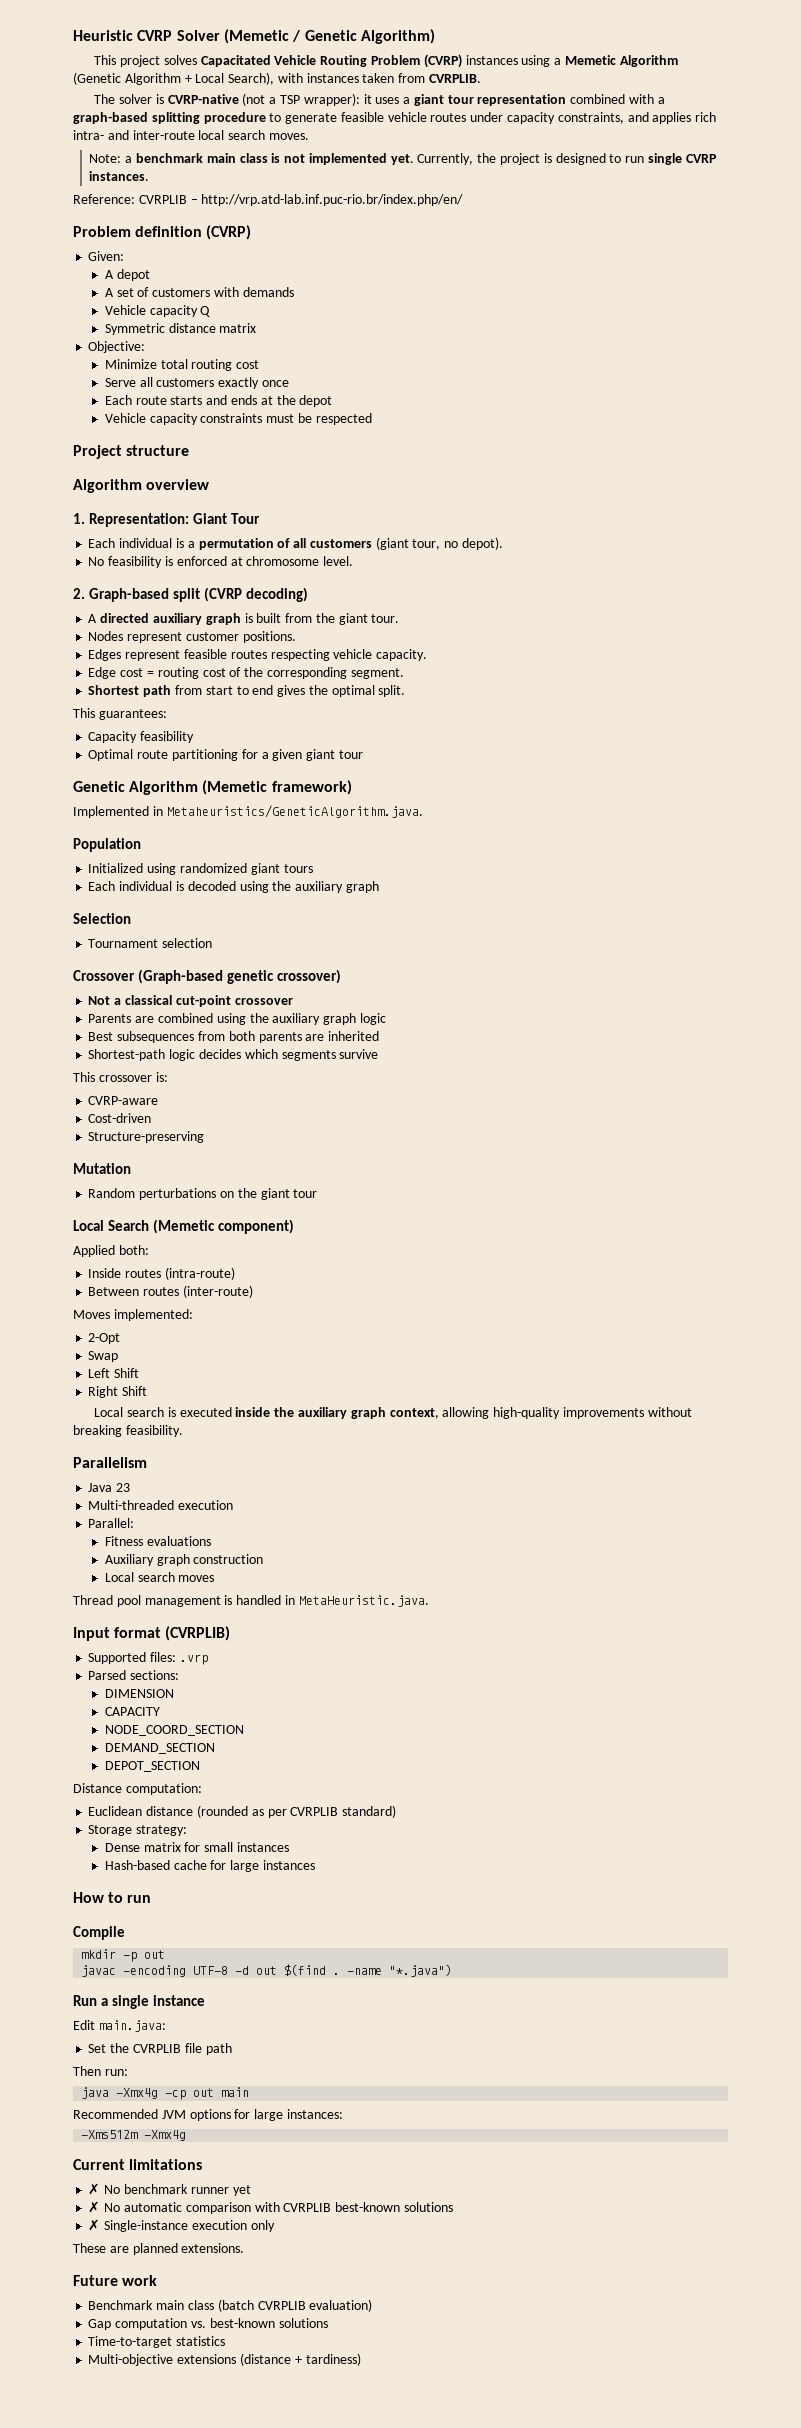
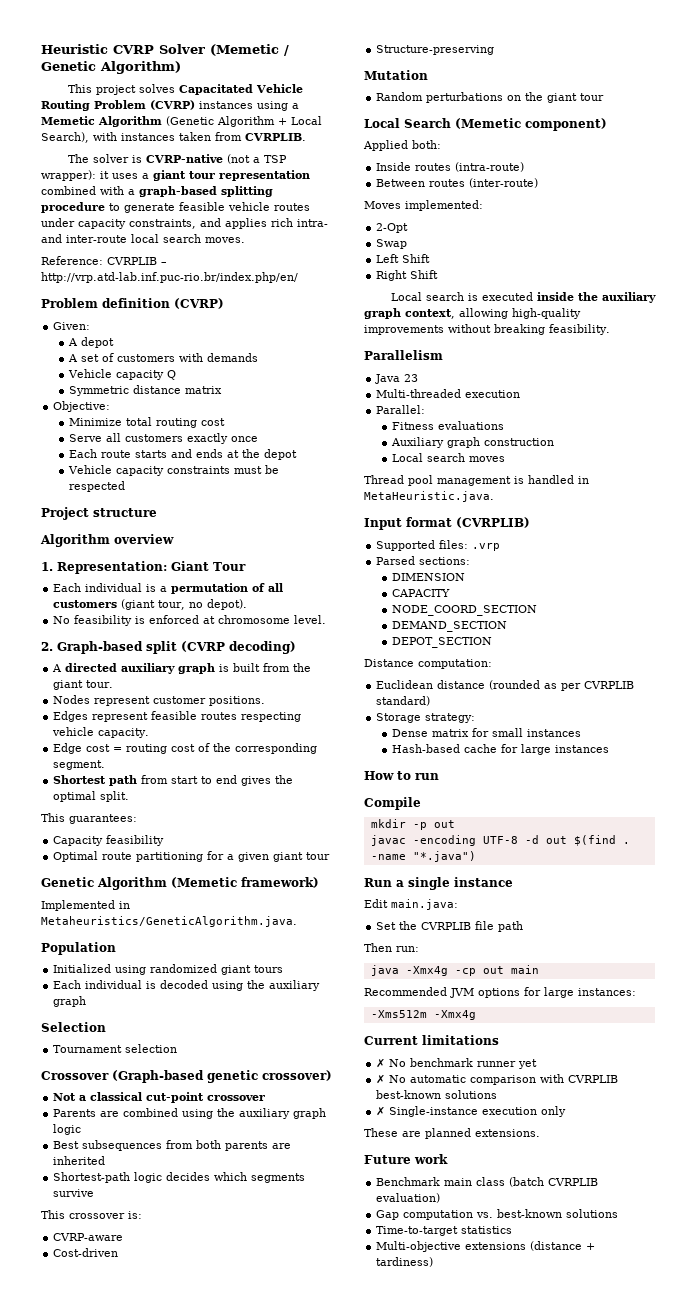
[89,153,717,165] [89,171,150,181] // Note: a benchmark main class is not implemented yet. Currently, the project is designed to run single CVRP instances. -> (245, 240) none

